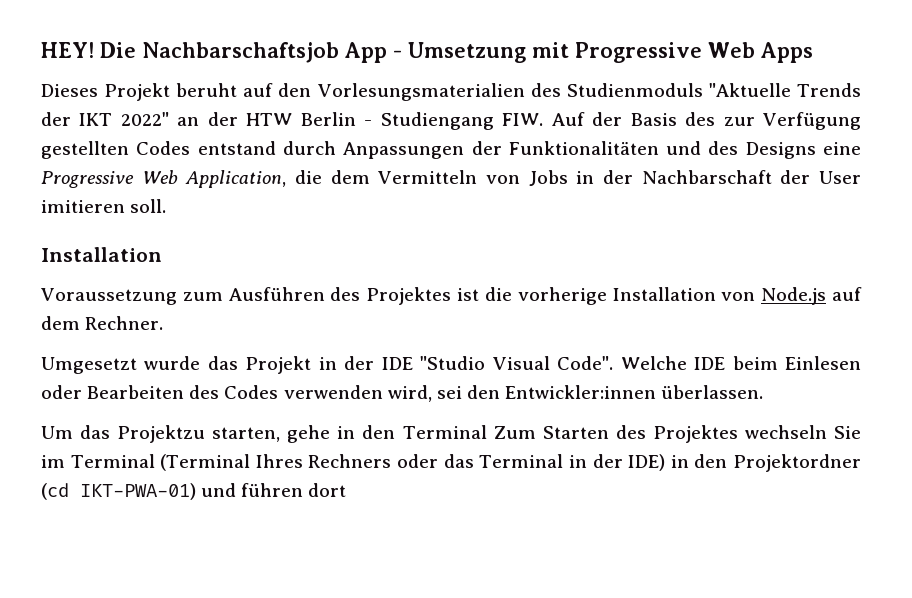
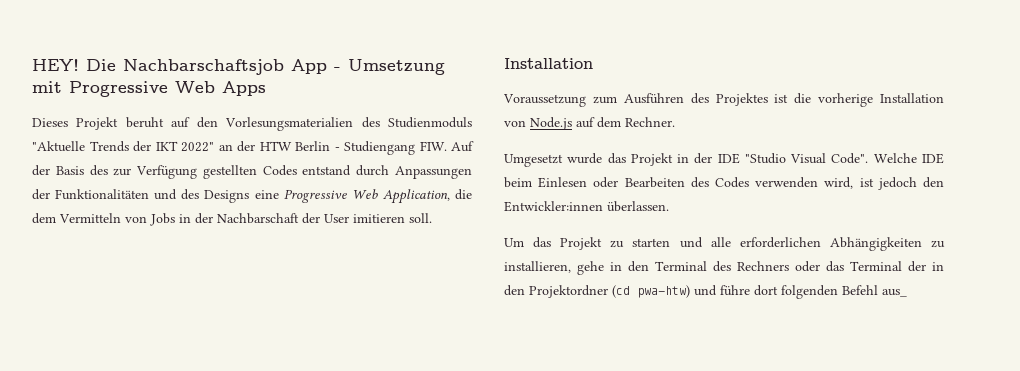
[436,386,462,399] sei -> [859,177,917,190] ist jedoch
[117,425,861,443] [41,454,303,471] Projektzu starten, gehe in den Terminal Zum Starten des Projektes wechseln Sie im Terminal (Terminal Ihres -> [560,237,945,251] [504,261,731,275] Projekt zu starten und alle erforderlichen Abhängigkeiten zu installieren, gehe in den Terminal des
[568,454,666,471] in der IDE) -> [908,261,926,272] der
[80,483,347,500] IKT-PWA-01) und führen dort -> [637,285,907,299] pwa-htw) und führe dort folgenden Befehl aus_

